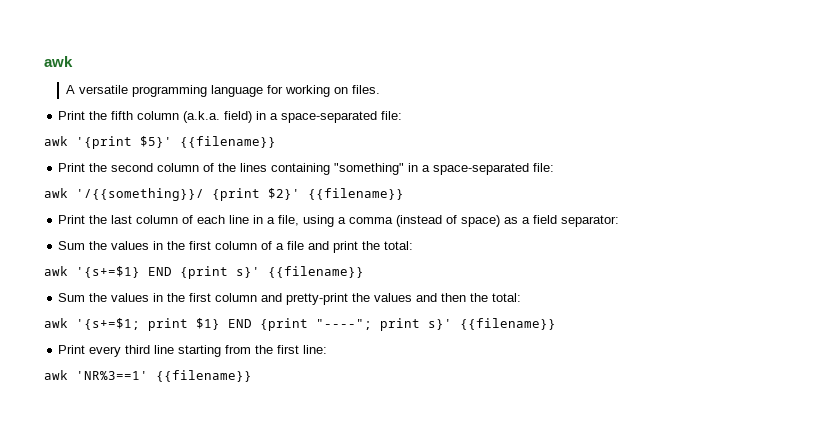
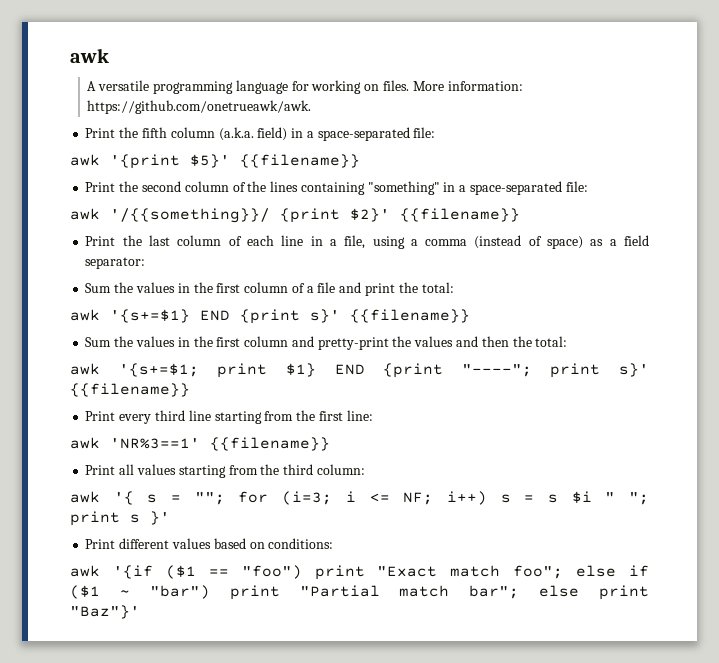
(381, 89) none -> [412,81,523,91] [87,100,312,114] More information: https://github.com/onetrueawk/awk.
(252, 376) none -> [85,464,365,478] [70,491,649,505] [70,511,170,526] [85,538,334,549] [70,565,649,580] [70,585,649,600] [70,605,140,619] // Print all values starting from the third column: // awk '{ s = ""; for (i=3; i <= NF; i++) s = s $i " "; print s }' // Print different values based on conditions: // awk '{if ($1 == "foo") print "Exact match foo"; else if ($1 ~ "bar") print "Partial match bar"; else print "Baz"}'

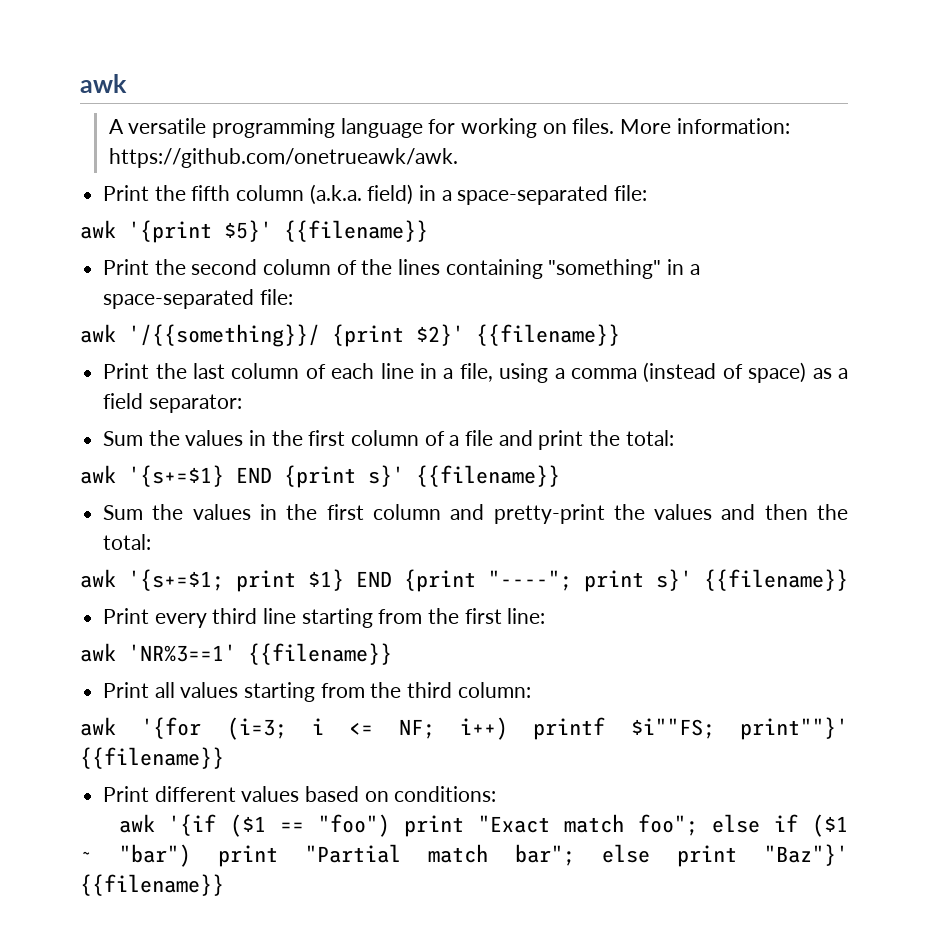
[113,491,269,505] '{ s = ""; for -> [141,717,202,739] '{for
[500,491,649,505] [70,511,170,526] s = s $i " "; print s }' -> [533,717,848,740] [80,747,224,769] printf $i""FS; print""}' {{filename}}
(140, 612) none -> [80,874,224,896] {{filename}}

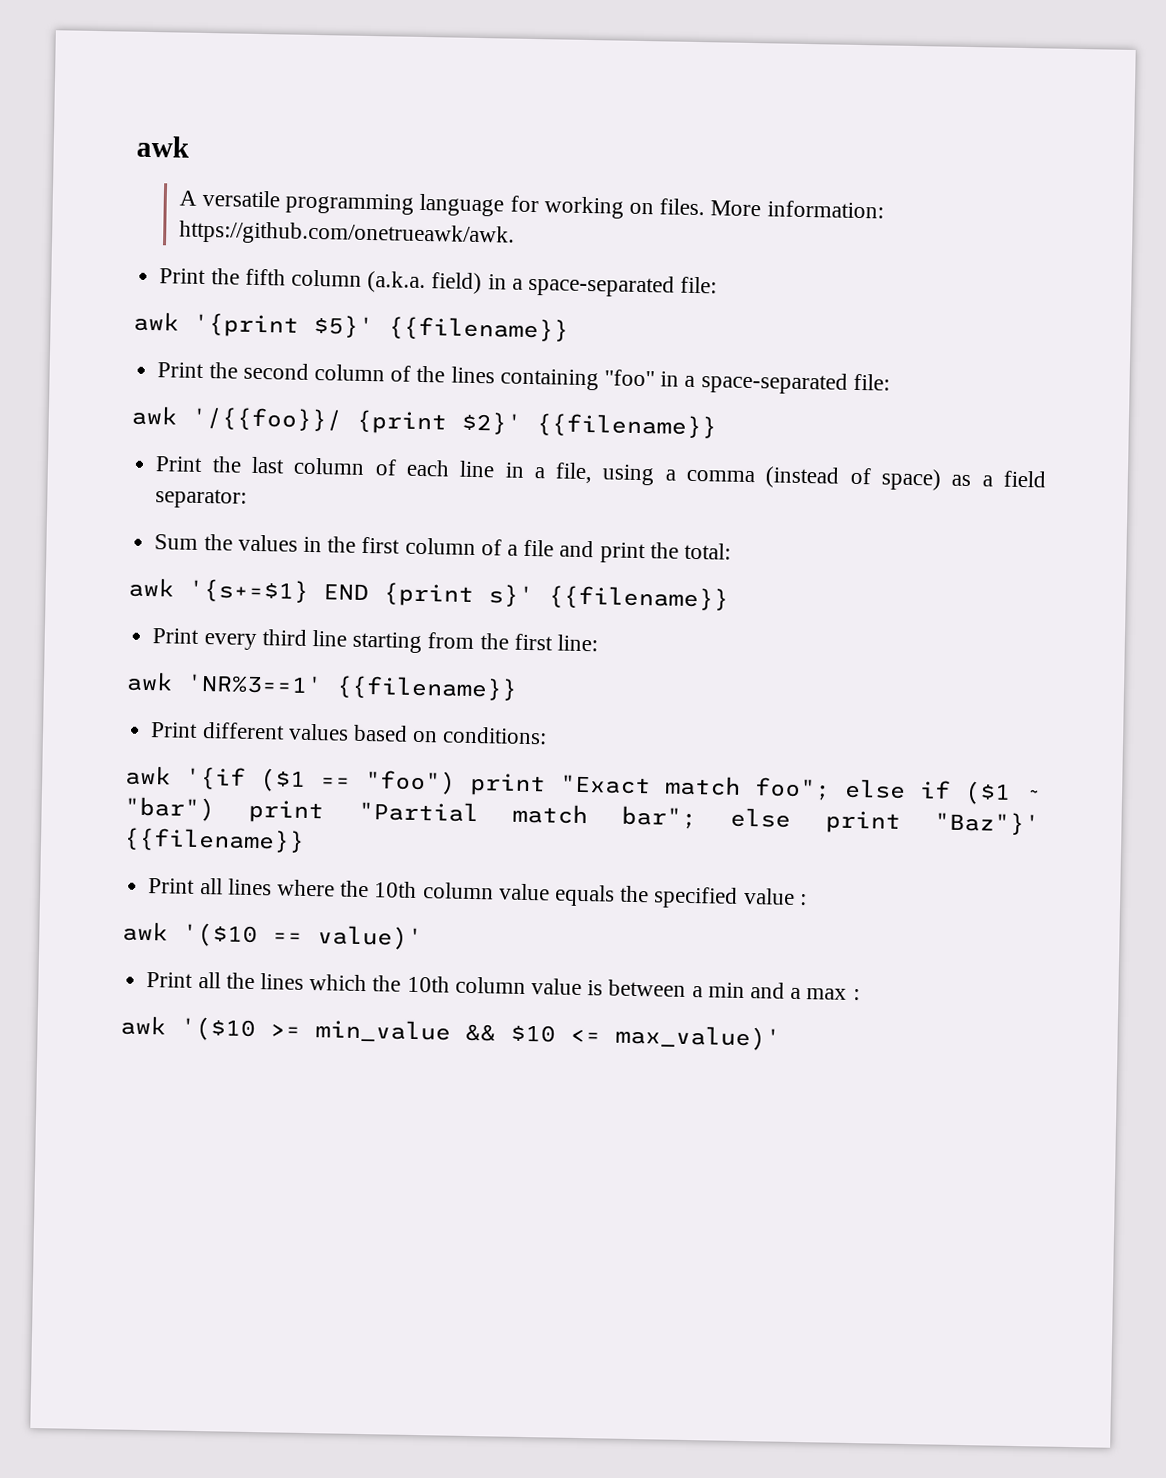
[548,259,700,279] [103,289,293,309] [80,324,320,347] "something" in a space-separated file: // awk '/{{something}}/ -> [603,369,890,395] [131,405,342,432] "foo" in a space-separated file: // awk '/{{foo}}/
[103,504,848,524] [103,534,152,550] [80,569,848,592] // Sum the values in the first column and pretty-print the values and then the total: // awk '{s+=$1; print $1} END {print "----"; print s}' {{filename}} -> (729, 598) none
[103,682,531,702] [80,717,848,740] [80,747,224,769] // Print all values starting from the third column: // awk '{for (i=3; i <= NF; i++) printf $i""FS; print""}' {{filename}} -> (518, 688) none
(224, 885) none -> [148,877,807,909] [122,921,423,951] [146,971,860,1001] [120,1015,781,1051] // Print all lines where the 10th column value equals the specified value : // awk '($10 == value)' // Print all the lines which the 10th column value is between a min and a max : // awk '($10 >= min_value && $10 <= max_value)'

